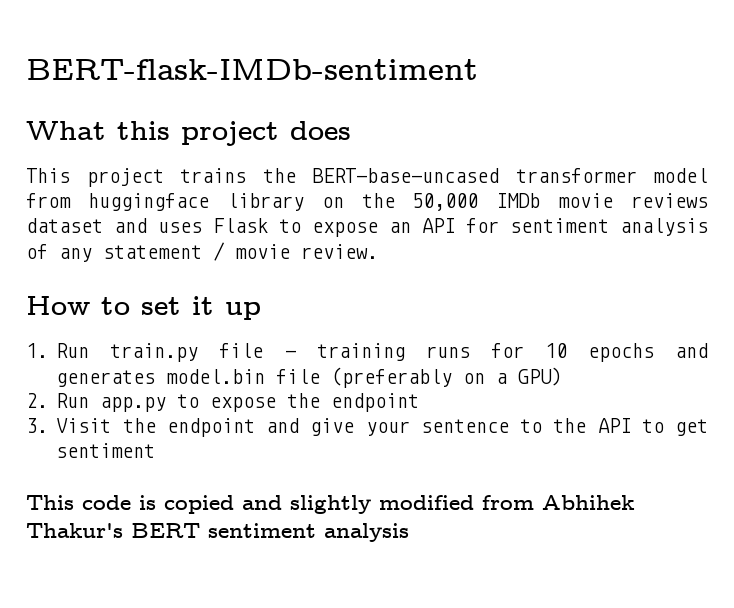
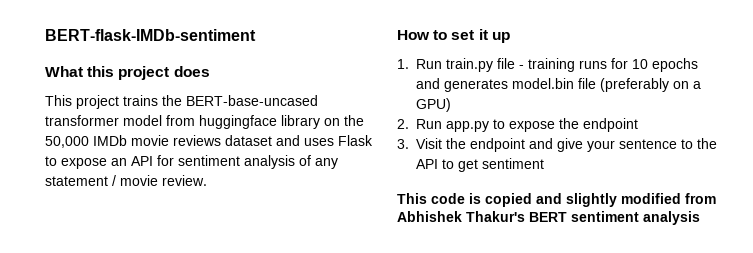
[542,495,635,510] Abhihek -> [397,211,462,222] Abhishek

